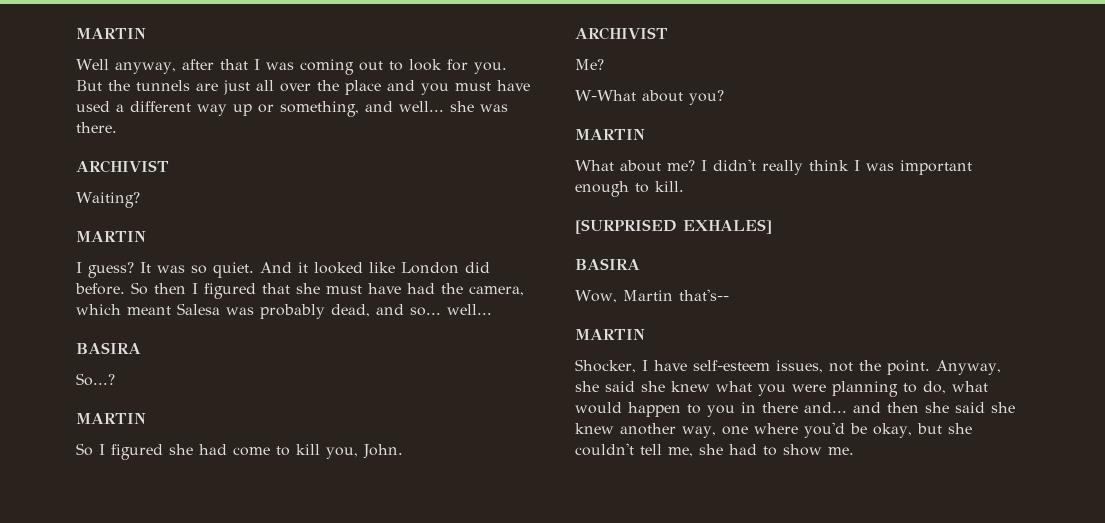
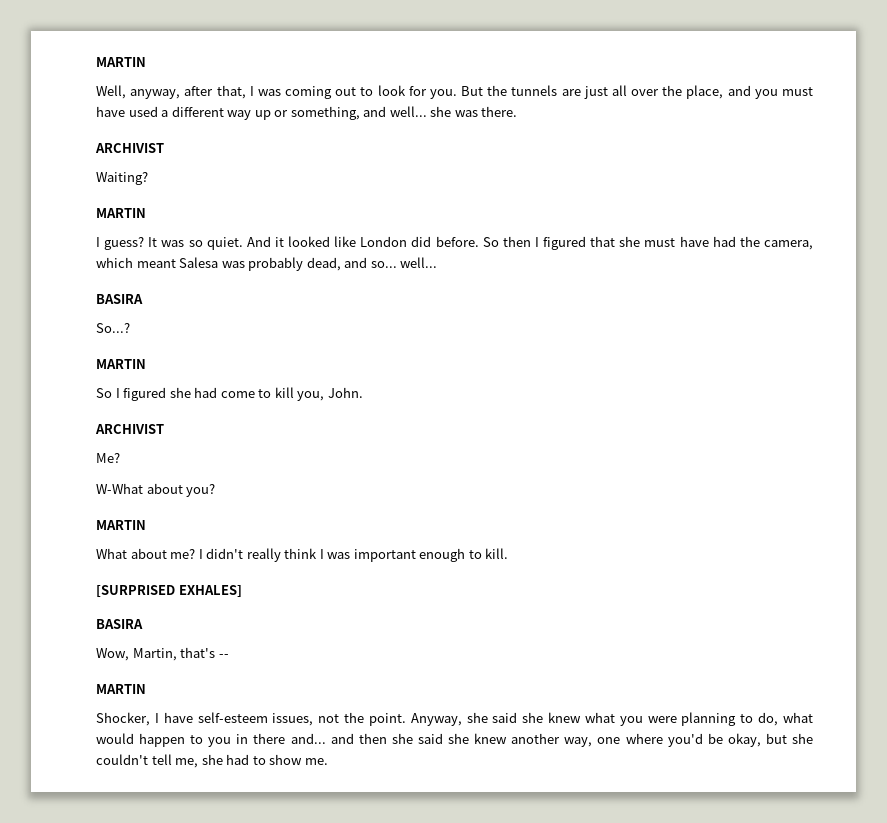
[76,28,146,39] [76,59,109,70] MARTIN // Well -> [96,57,146,67] [96,85,126,99] MARTIN // Well,
[219,59,248,70] that -> [216,85,246,99] that,
[345,80,381,95] place -> [686,85,724,99] place,
[622,289,729,301] Martin that's-- -> [132,647,229,661] Martin, that's --

